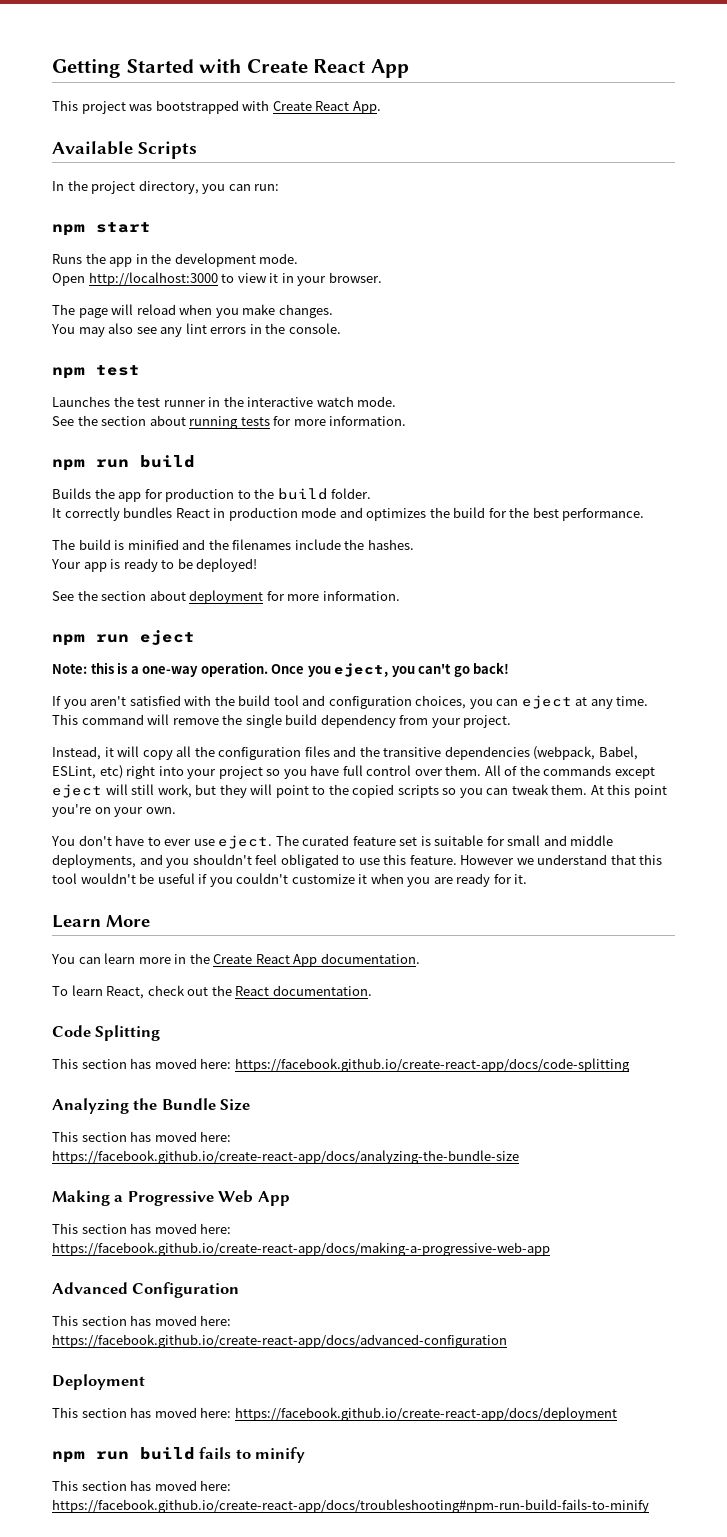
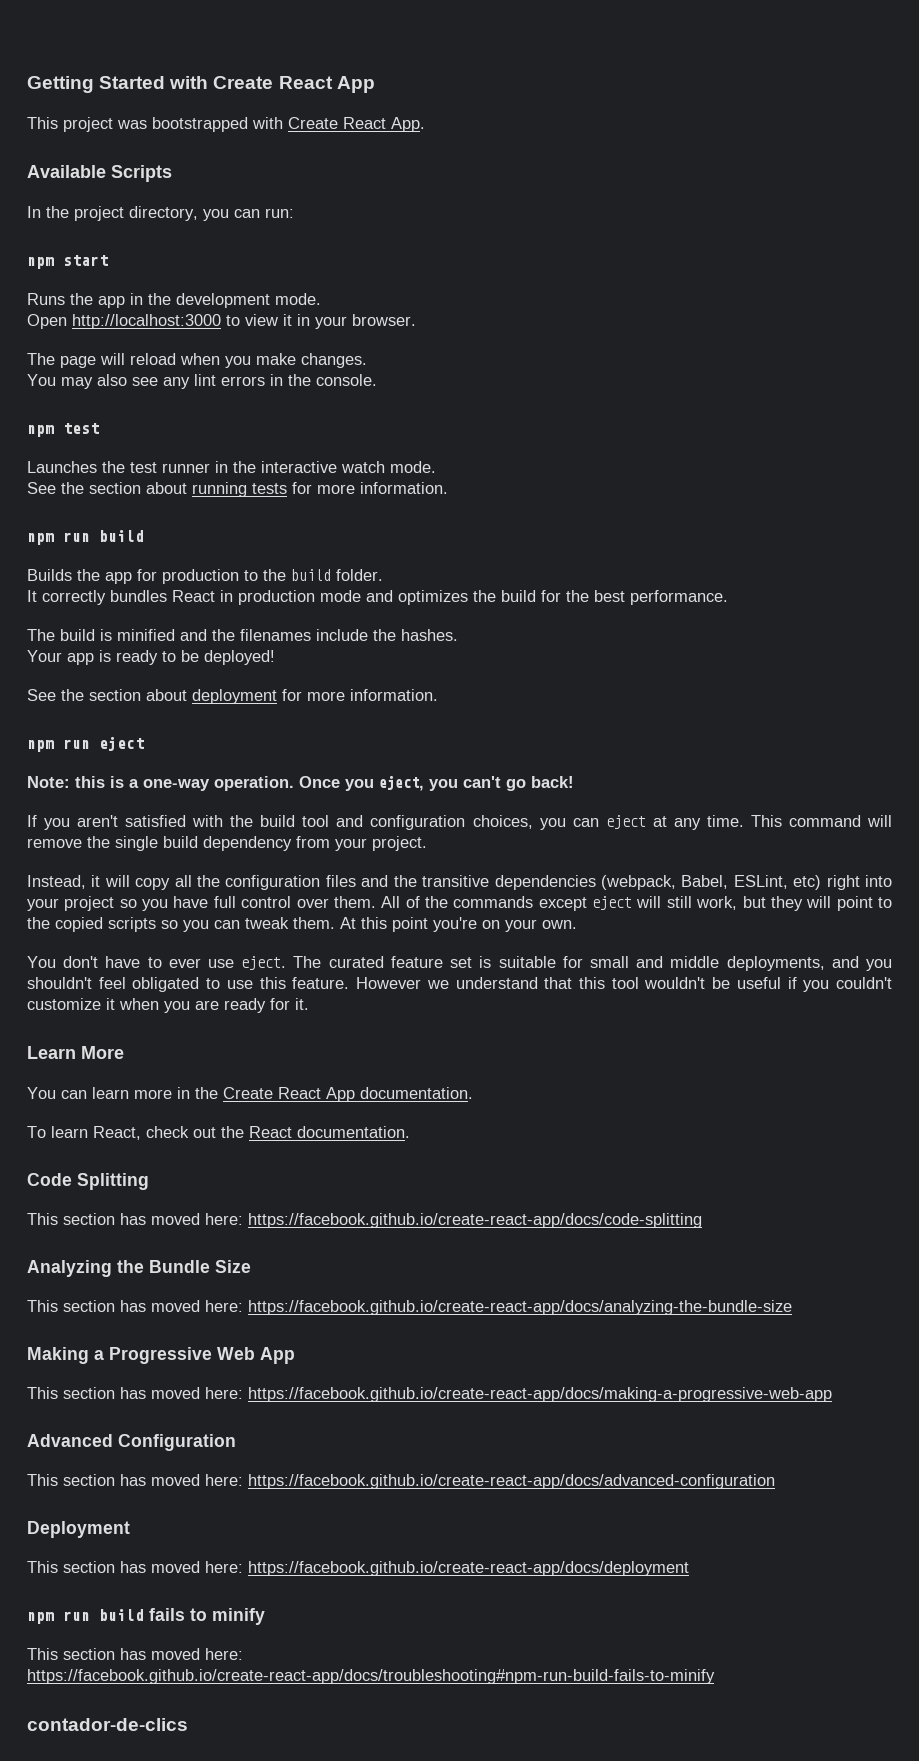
(649, 1506) none -> [27,1718,188,1731] // contador-de-clics

